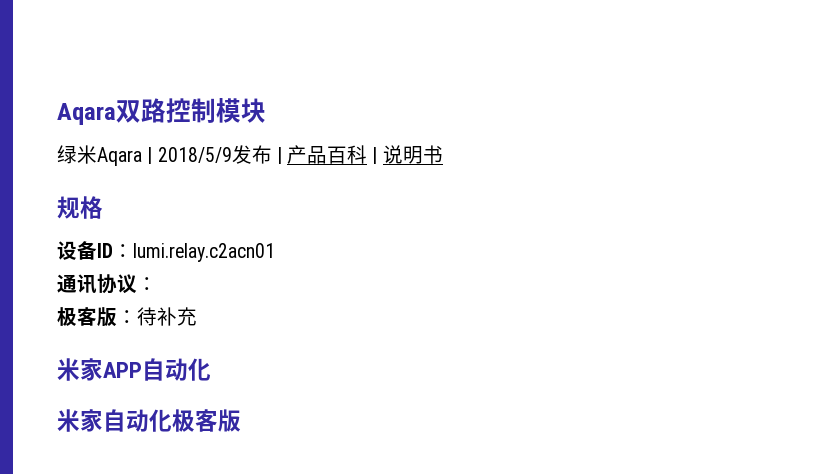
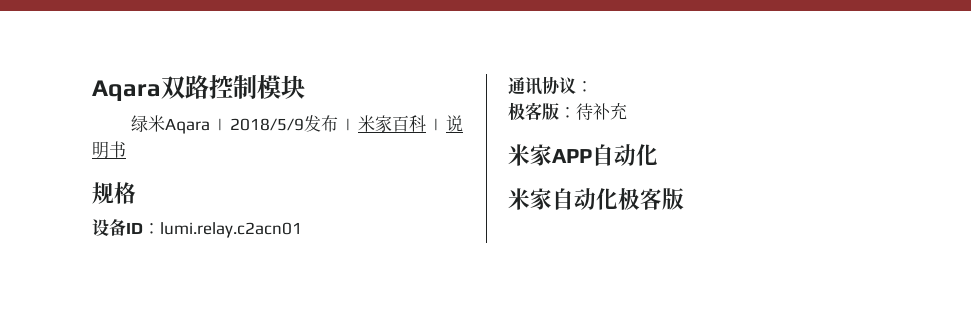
[287,145,328,164] 产品 -> [358,115,393,133] 米家

